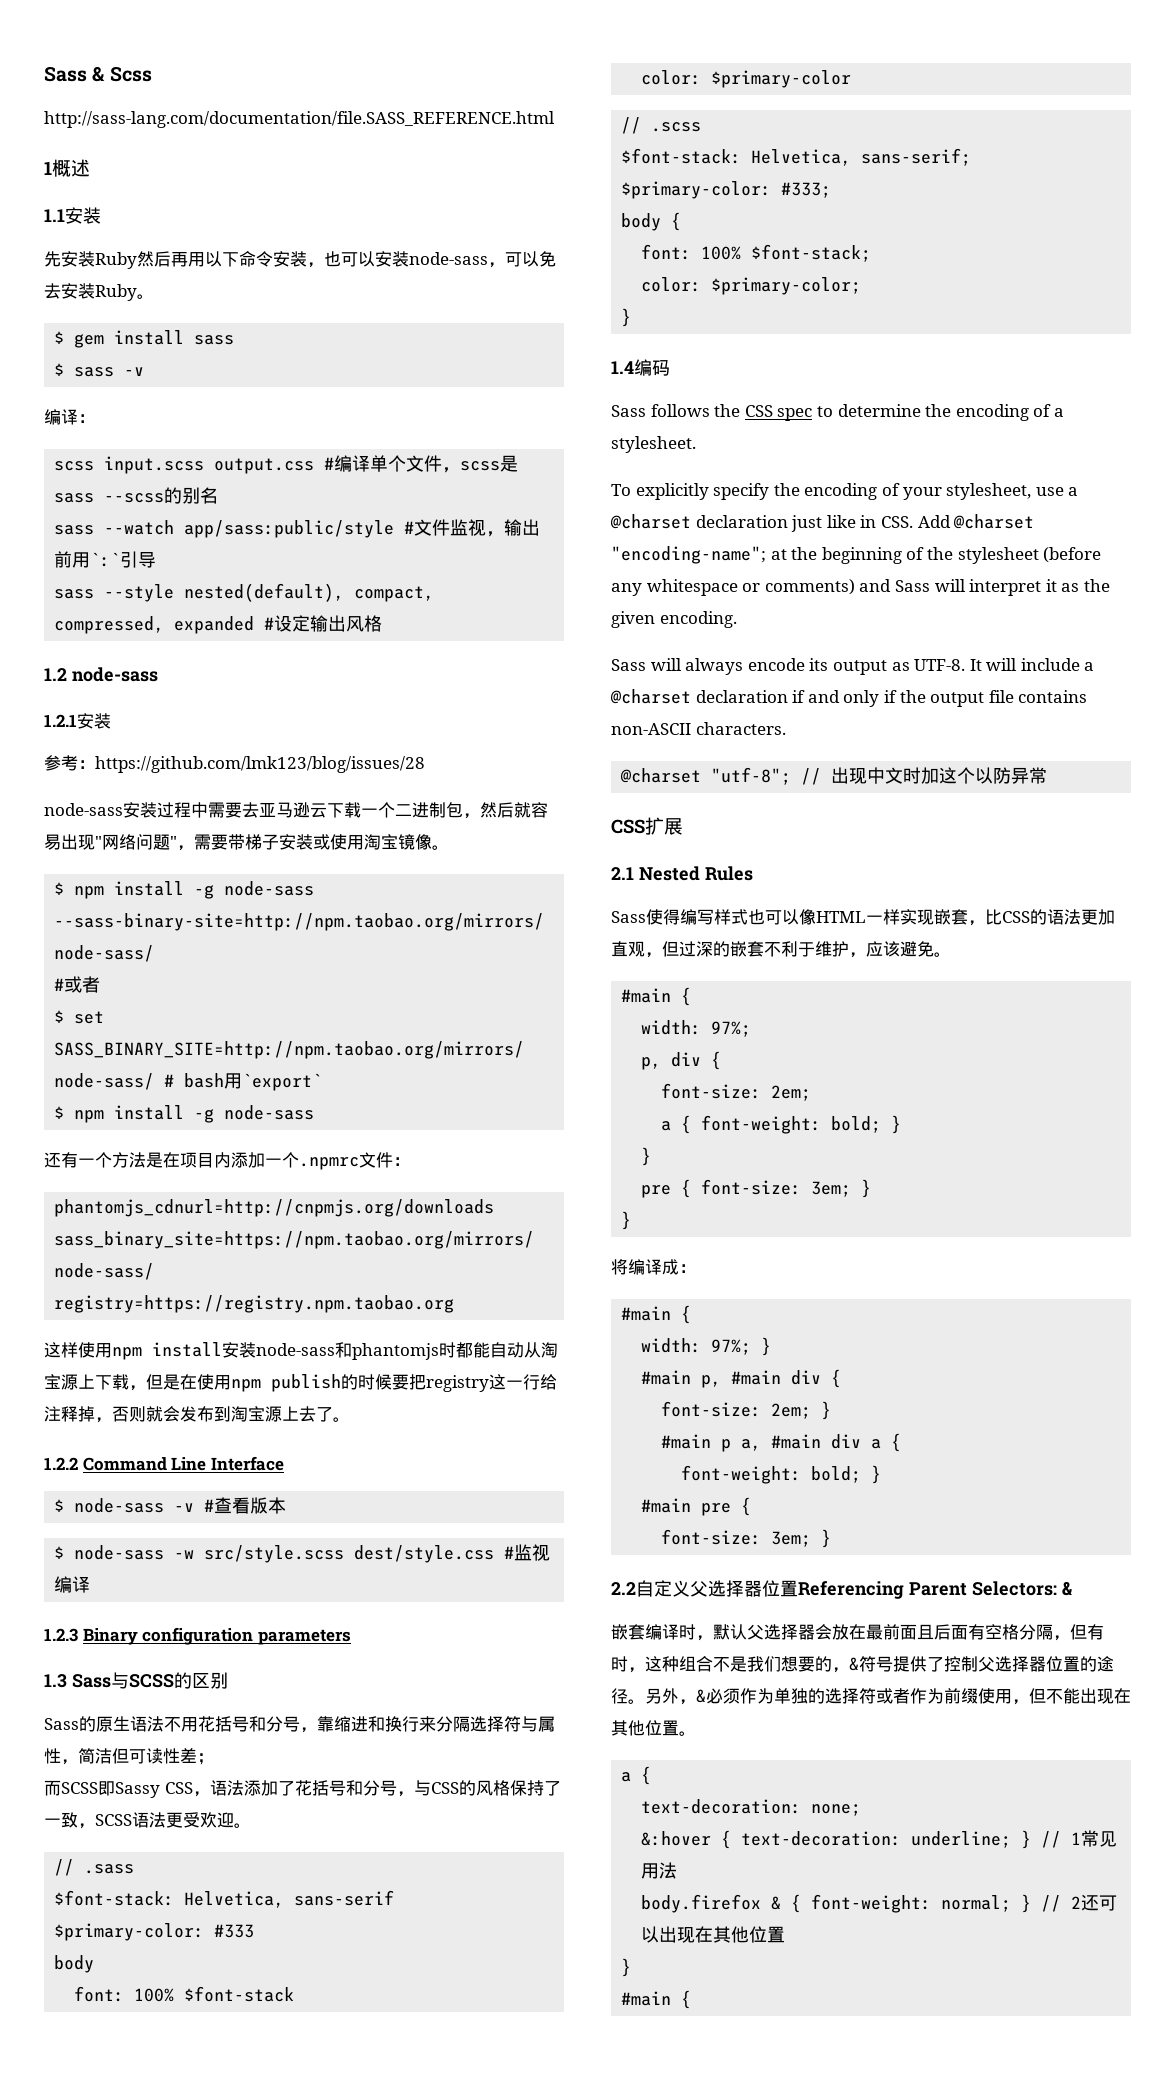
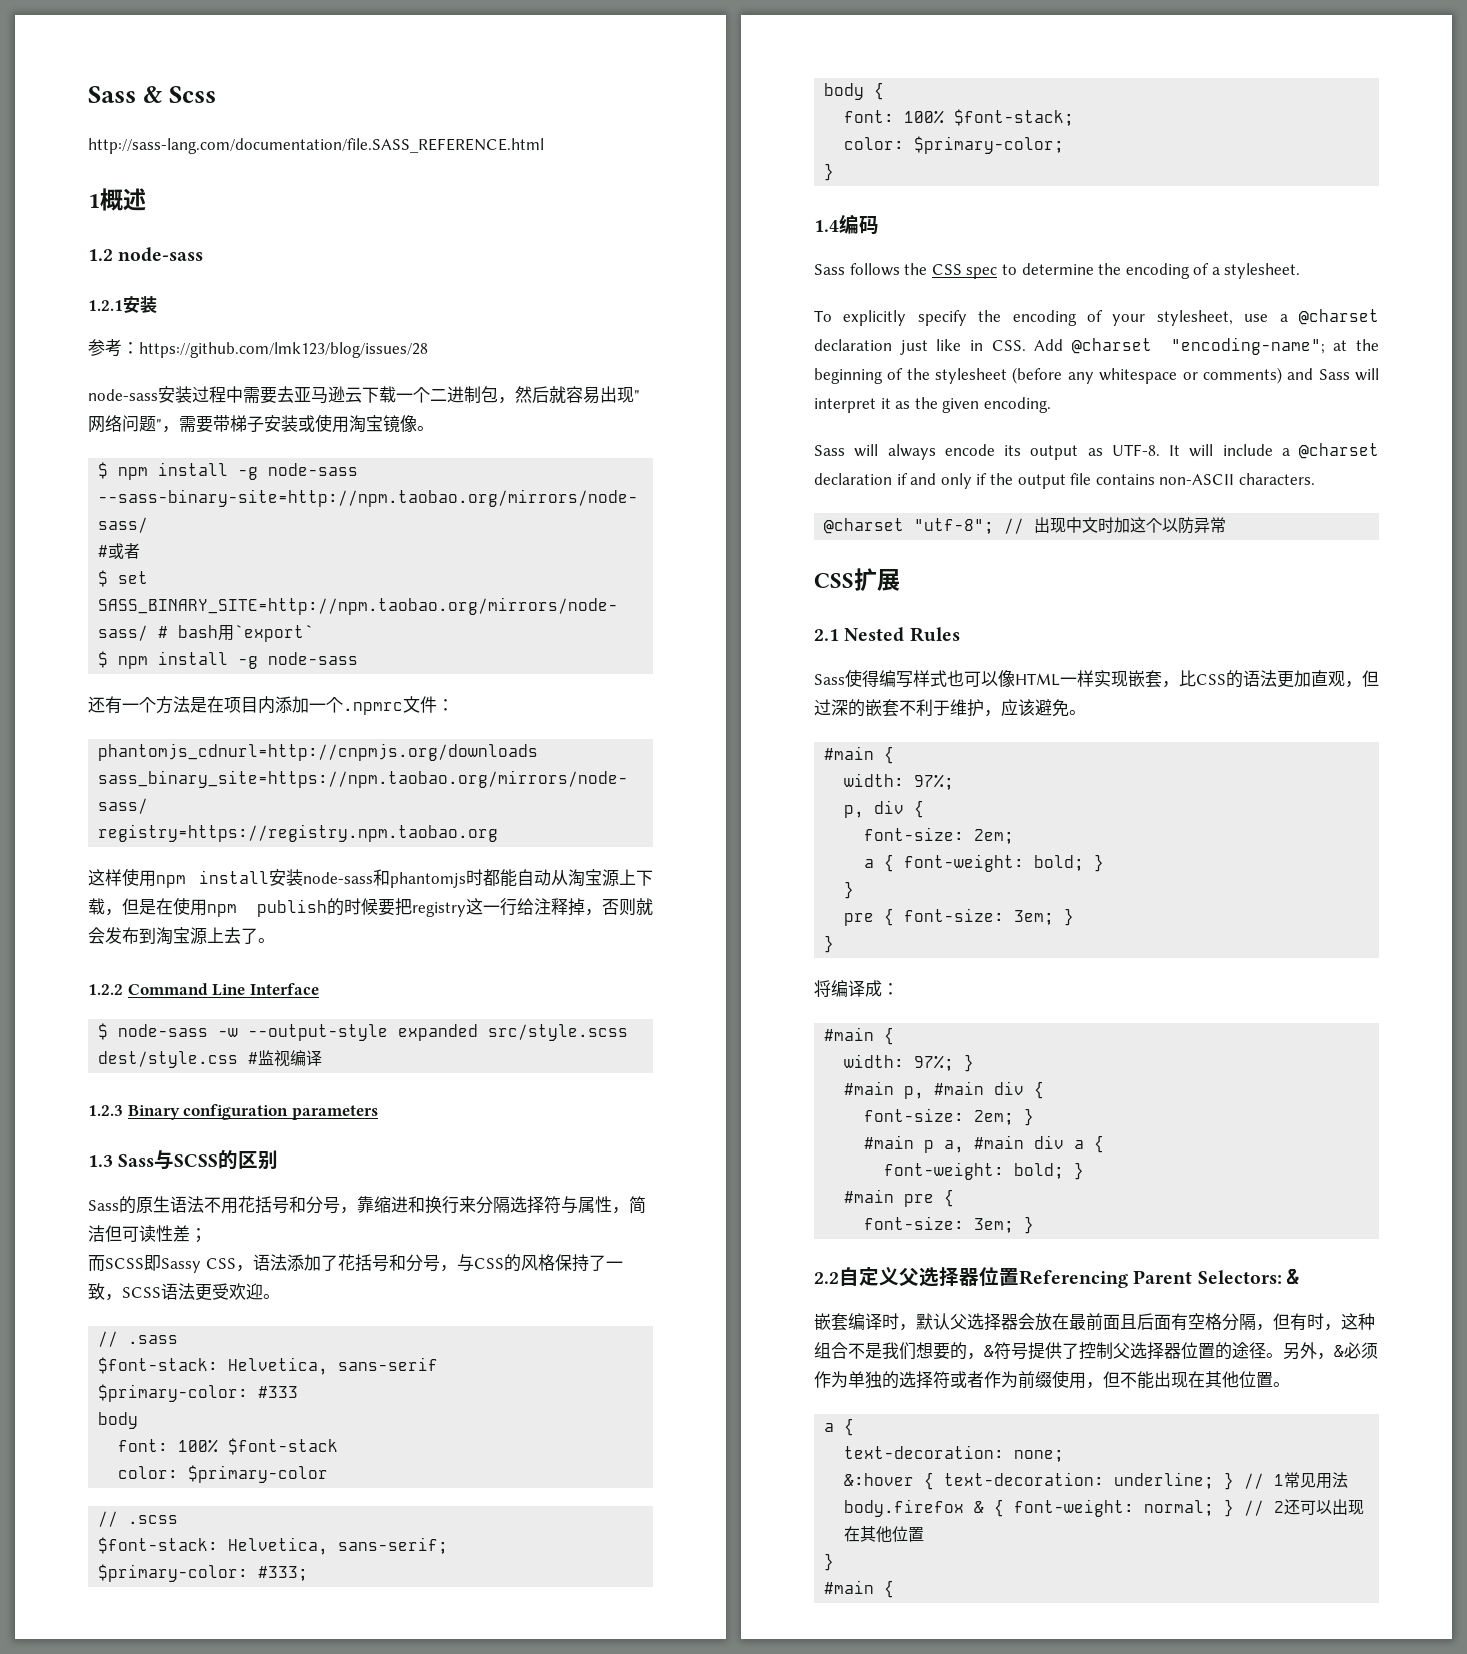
[44,207,101,224] [44,251,556,269] [44,283,154,301] [54,330,235,348] [54,363,145,377] [44,409,95,425] [54,455,519,474] [54,487,219,504] [54,519,541,538] [54,551,157,568] [54,583,435,602] [54,615,383,634] // 1.1安装 // 先安装Ruby然后再用以下命令安装，也可以安装node-sass，可以免去安装Ruby。 // $ gem install sass // $ sass -v // 编译： // scss input.scss output.css #编译单个文件，scss是sass --scss的别名 // sass --watch app/sass:public/style #文件监视，输出前用`:`引导 // sass --style nested(default), compact, compressed, expanded #设定输出风格 -> (146, 199) none
[54,1497,287,1514] // $ node-sass -v #查看版本 -> (319, 989) none
(195, 1554) none -> [248,1024,479,1041] --output-style expanded

